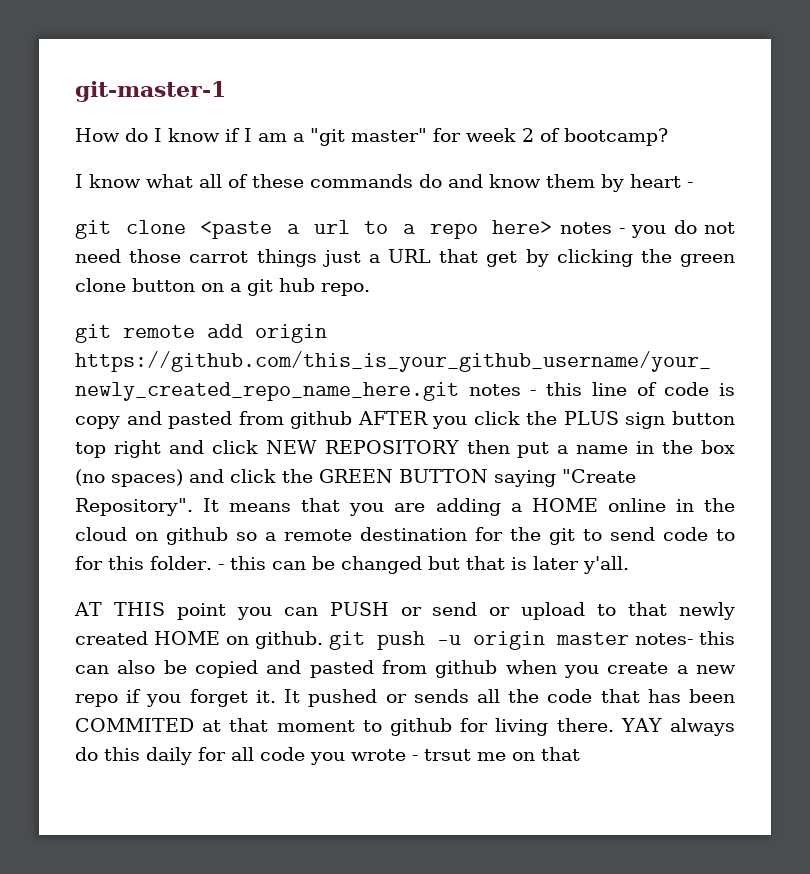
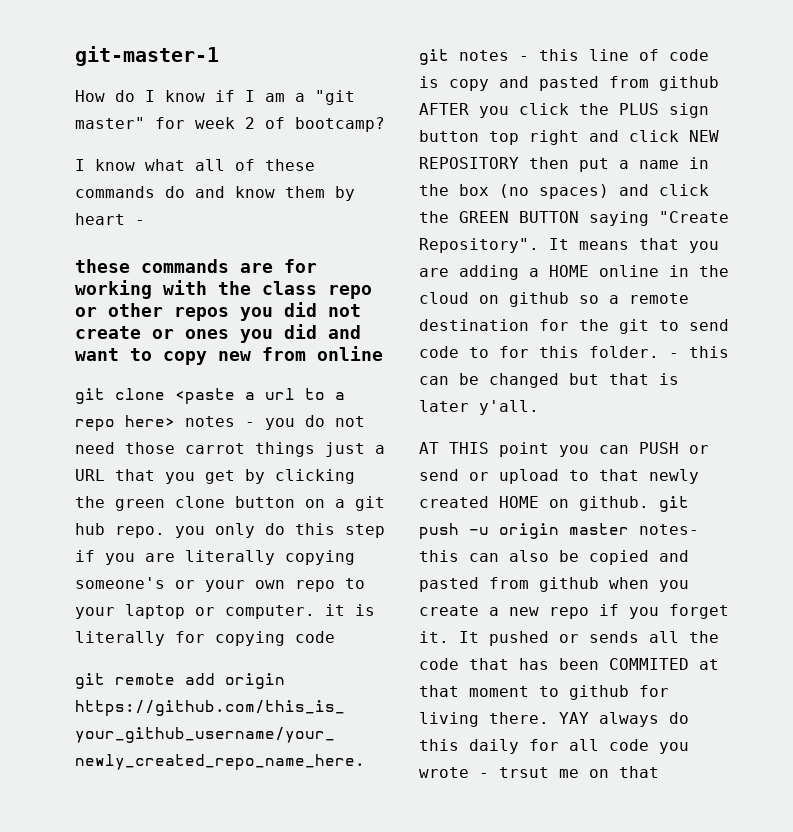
(693, 185) none -> [75,259,317,273] [75,280,372,299] [75,302,361,321] [75,324,361,343] [75,346,383,365] // these commands are for working with the class repo or other repos you did not create or ones you did and want to copy new from online
(479, 256) none -> [165,472,195,484] you
(370, 289) none -> [175,523,385,538] [75,550,355,565] [75,577,365,592] [75,604,375,619] [75,631,335,646] you only do this step if you are literally copying someone's or your own repo to your laptop or computer. it is literally for copying code

